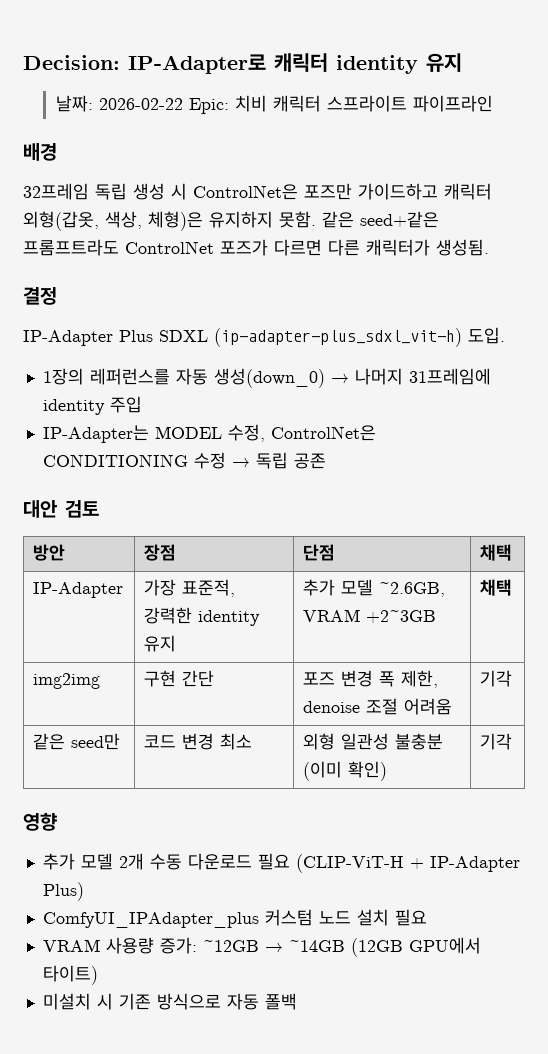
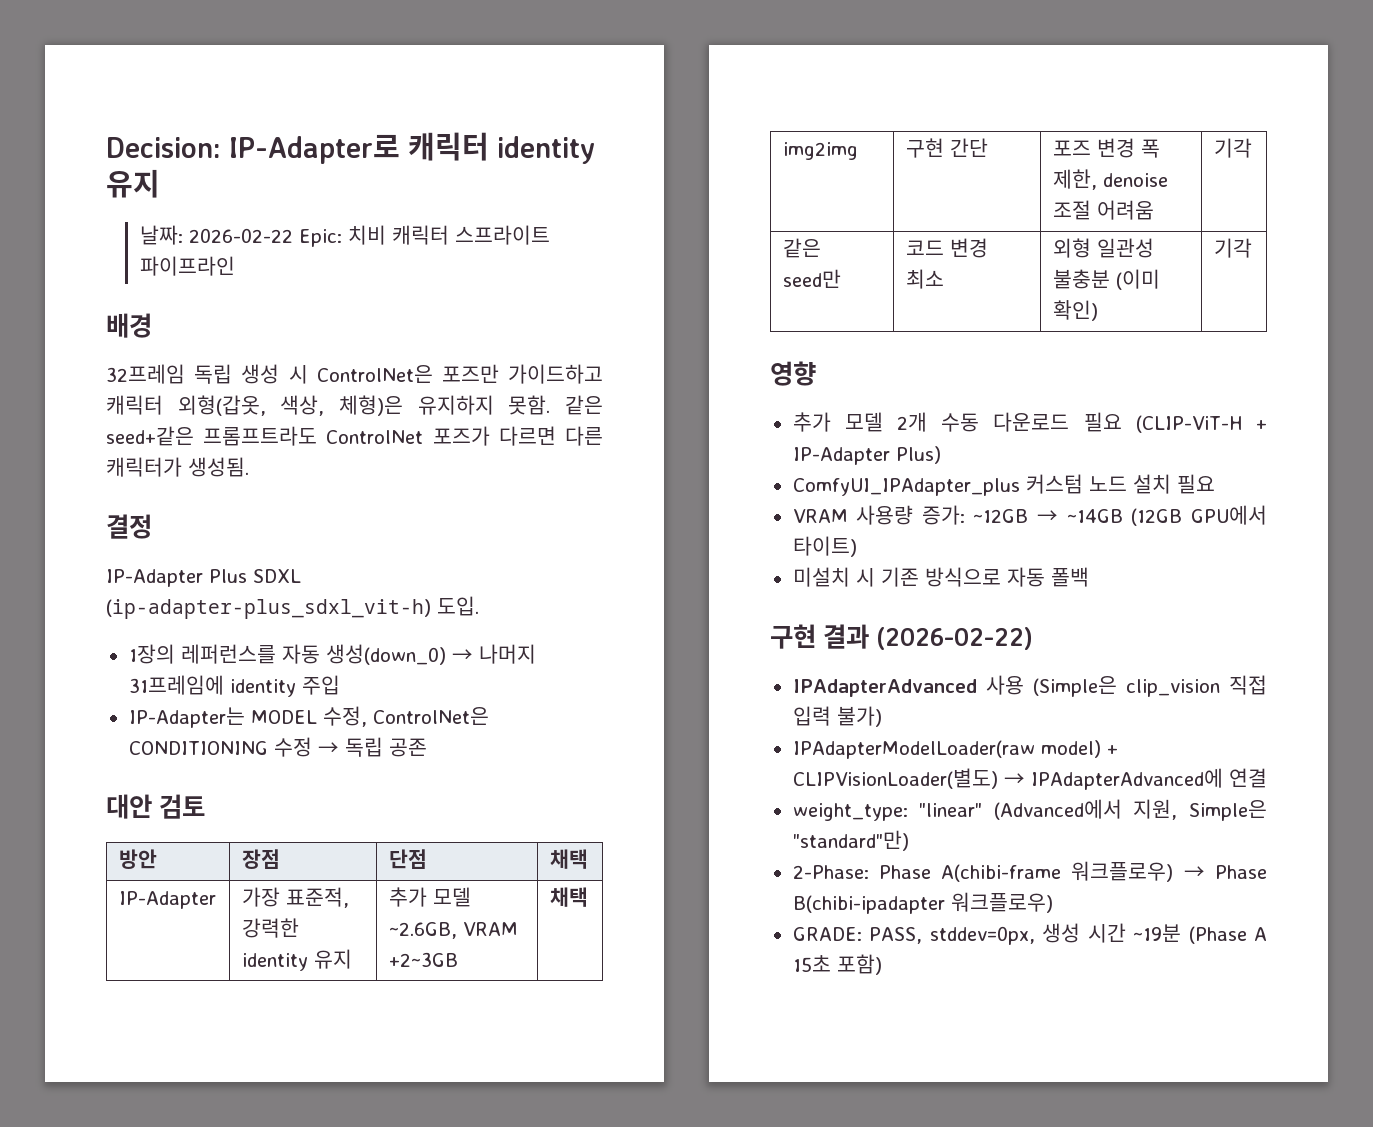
(297, 1001) none -> [770,624,1033,650] [792,675,1267,697] [792,706,882,727] [792,740,1118,759] [792,768,1267,790] [792,799,1267,821] [792,830,909,851] [792,861,1267,882] [792,892,1053,914] [792,923,1267,945] [792,954,882,975] // 구현 결과 (2026-02-22) // IPAdapterAdvanced 사용 (Simple은 clip_vision 직접 입력 불가) // IPAdapterModelLoader(raw model) + CLIPVisionLoader(별도) → IPAdapterAdvanced에 연결 // weight_type: "linear" (Advanced에서 지원, Simple은 "standard"만) // 2-Phase: Phase A(chibi-frame 워크플로우) → Phase B(chibi-ipadapter 워크플로우) // GRADE: PASS, stddev=0px, 생성 시간 ~19분 (Phase A 15초 포함)

